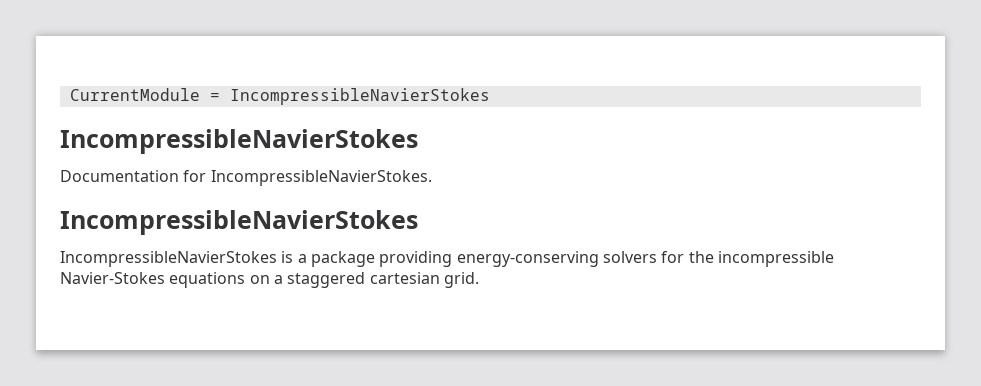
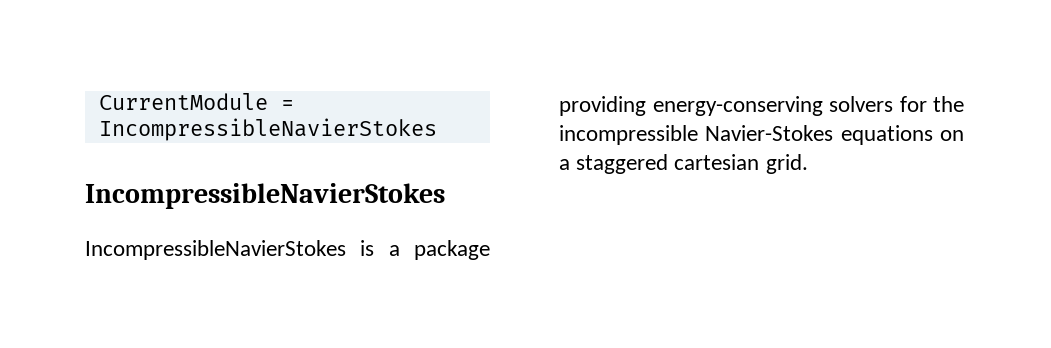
[60,170,432,186] [60,210,418,235] // Documentation for IncompressibleNavierStokes. // IncompressibleNavierStokes -> (445, 196) none

